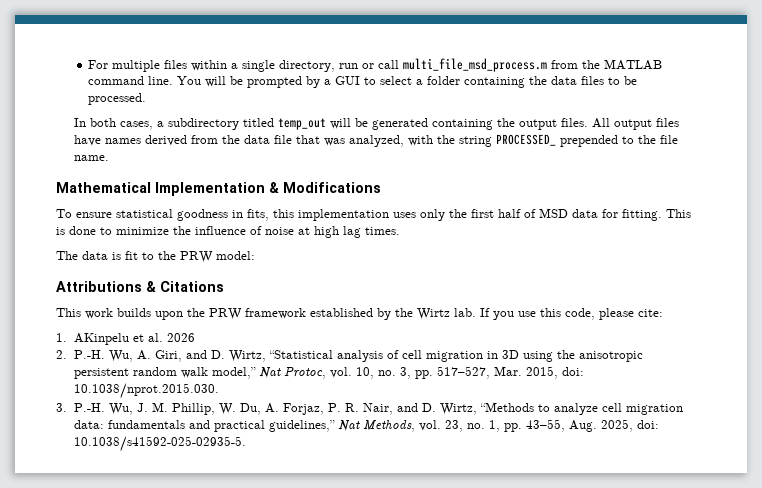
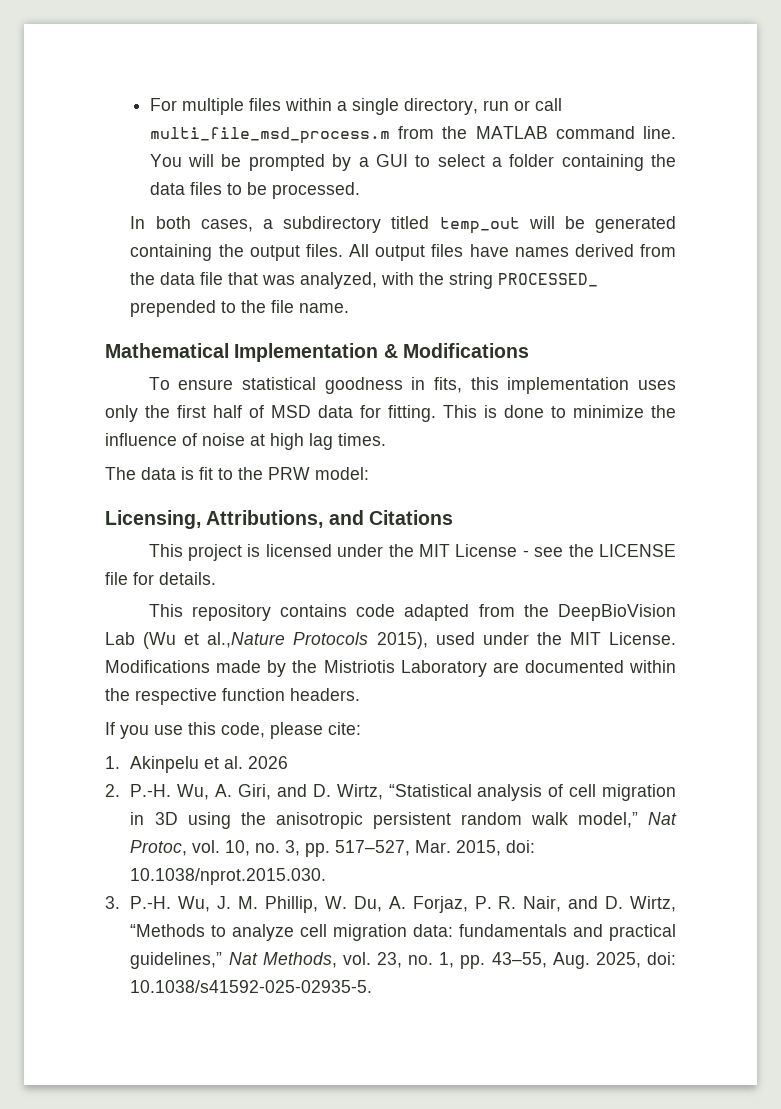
[56,281,156,292] Attributions & -> [105,510,364,529] Licensing, Attributions, and
[85,308,476,320] work builds upon the PRW framework established by the Wirtz lab. -> [187,544,676,561] [105,572,216,585] [148,604,676,621] [105,632,677,649] [105,660,676,677] [105,688,360,705] project is licensed under the MIT License - see the LICENSE file for details. // This repository contains code adapted from the DeepBioVision Lab (Wu et al.,Nature Protocols 2015), used under the MIT License. Modifications made by the Mistriotis Laboratory are documented within the respective function headers. //
[74,333,130,345] AKinpelu -> [130,756,200,773] Akinpelu

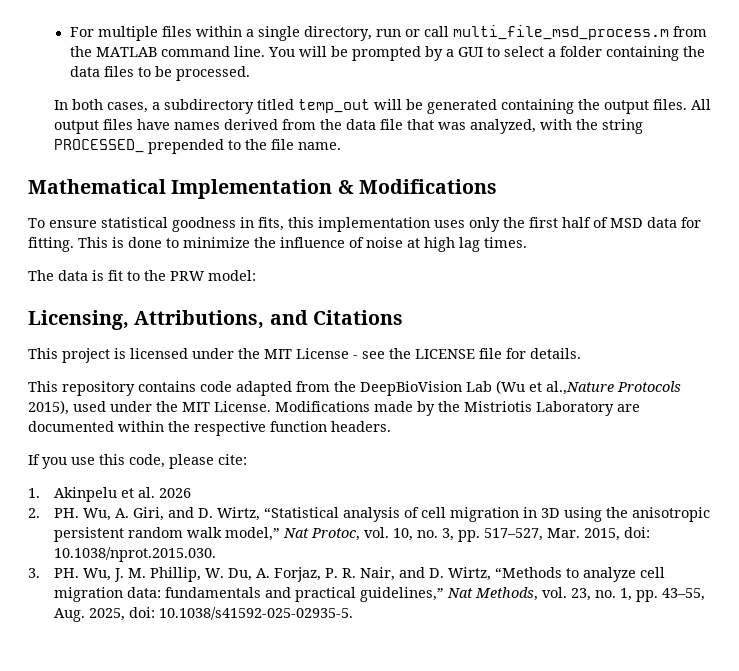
[130,784,172,797] P.-H. -> [53,508,79,518] PH.
[130,896,172,909] P.-H. -> [53,568,79,578] PH.

